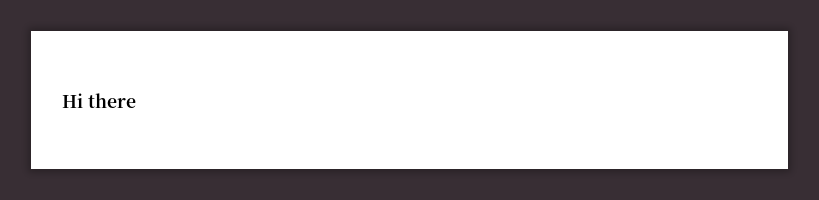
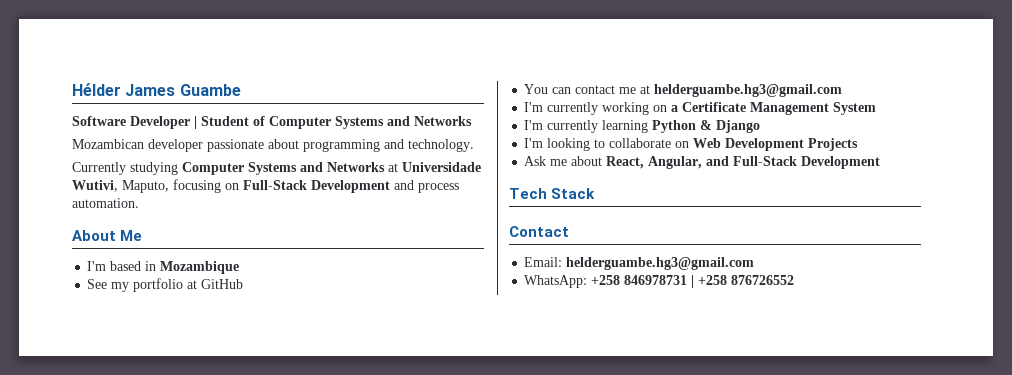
[62,93,136,108] Hi there -> [72,83,241,96] [72,116,472,129] [72,139,474,152] [72,162,481,175] [72,179,459,193] [72,198,139,208] [72,230,143,241] [87,261,240,274] [87,278,244,292] [524,84,843,97] [524,102,877,115] [524,120,761,133] [524,138,859,151] [524,156,881,169] [509,188,596,199] [509,226,569,237] [524,257,755,270] [524,275,795,288] Hélder James Guambe // Software Developer | Student of Computer Systems and Networks // Mozambican developer passionate about programming and technology. // Currently studying Computer Systems and Networks at Universidade Wutivi, Maputo, focusing on Full-Stack Development and process automation. // About Me // I'm based in Mozambique // See my portfolio at GitHub // You can contact me at helderguambe.hg3@gmail.com // I'm currently working on a Certificate Management System // I'm currently learning Python & Django // I'm looking to collaborate on Web Development Projects // Ask me about React, Angular, and Full-Stack Development // Tech Stack // Contact // Email: helderguambe.hg3@gmail.com // WhatsApp: +258 846978731 | +258 876726552

